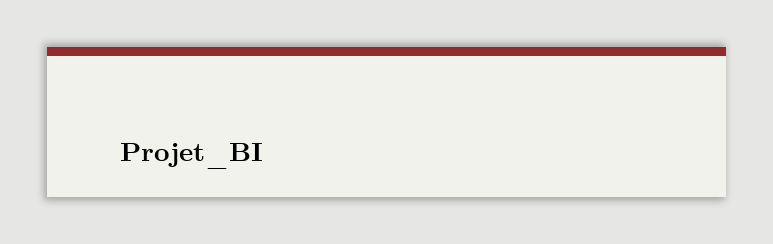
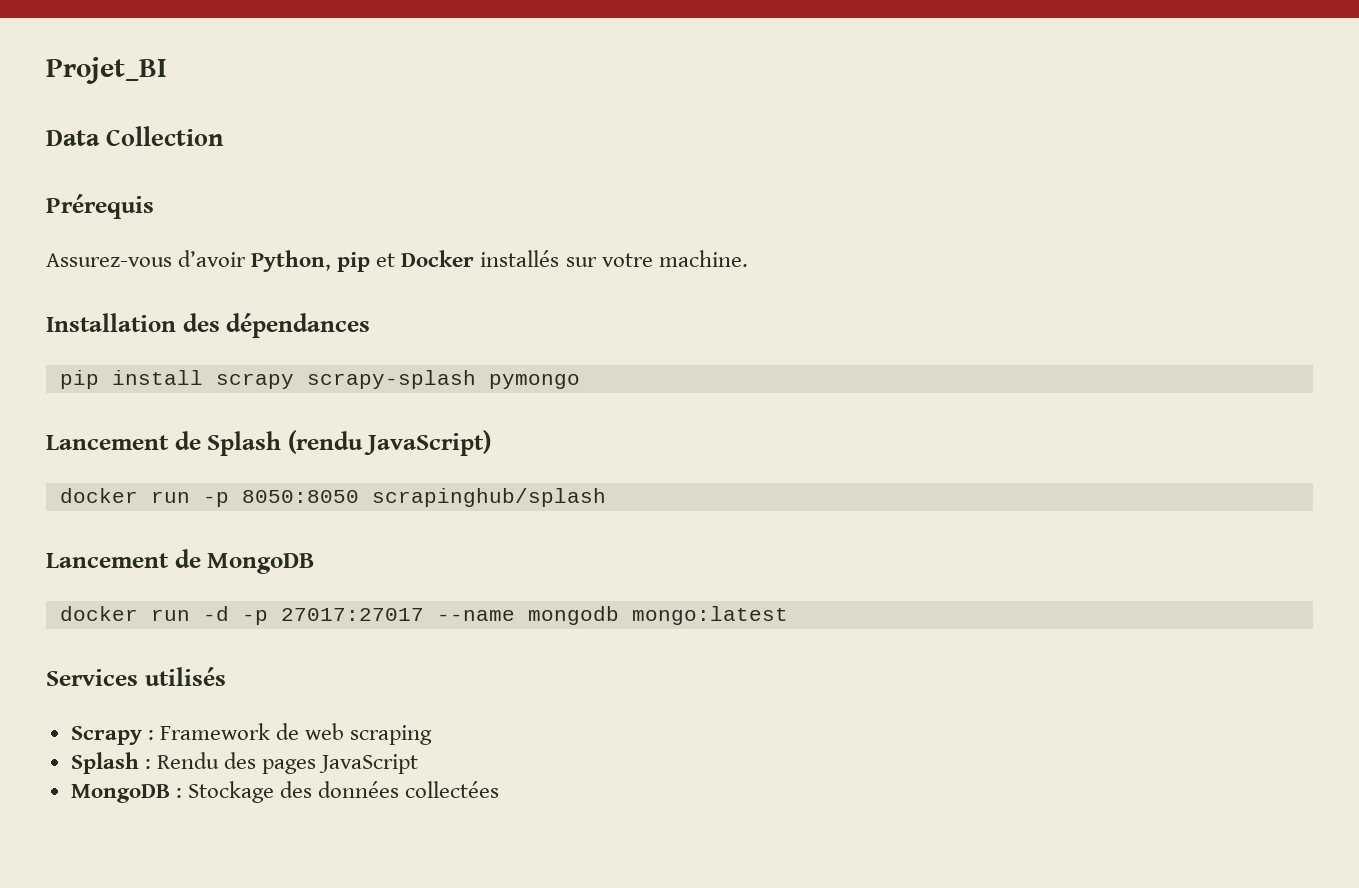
(263, 156) none -> [46,126,225,146] [46,194,154,219] [46,250,748,272] [46,313,371,338] [59,370,580,389] [46,430,492,456] [59,488,606,507] [46,549,315,574] [59,606,788,625] [46,667,226,686] [70,723,433,745] [70,752,419,774] [70,781,500,803] // Data Collection // Prérequis // Assurez-vous d’avoir Python, pip et Docker installés sur votre machine. // Installation des dépendances // pip install scrapy scrapy-splash pymongo // Lancement de Splash (rendu JavaScript) // docker run -p 8050:8050 scrapinghub/splash // Lancement de MongoDB // docker run -d -p 27017:27017 --name mongodb mongo:latest // Services utilisés // Scrapy : Framework de web scraping // Splash : Rendu des pages JavaScript // MongoDB : Stockage des données collectées

